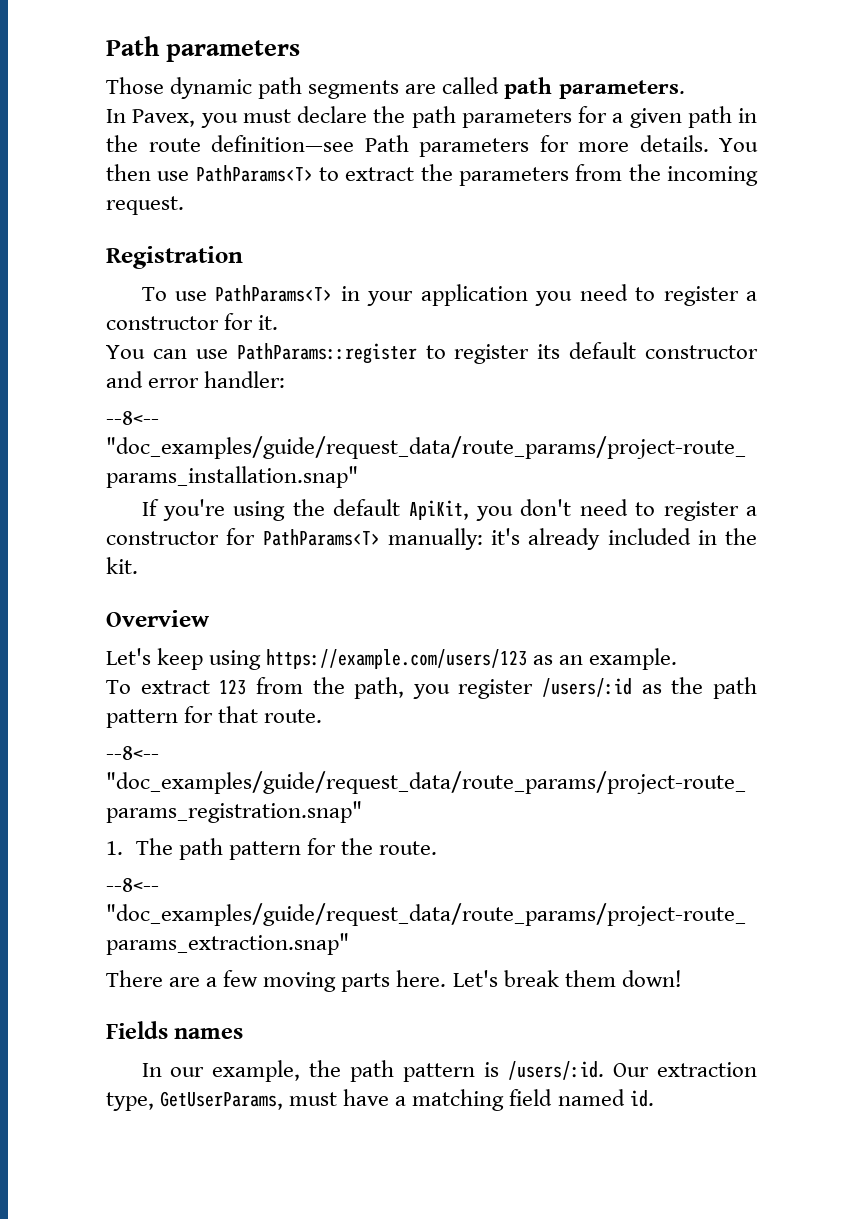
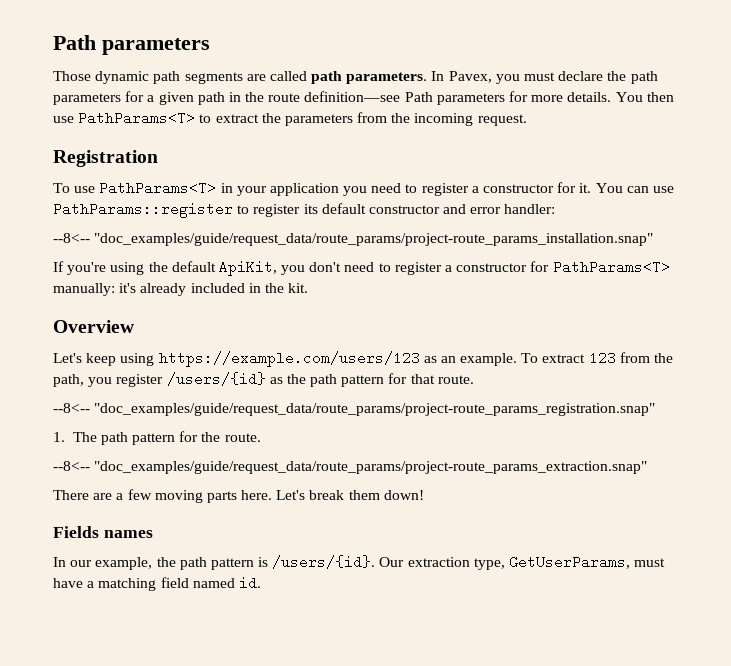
(685, 89) // -> (428, 78) none
(279, 322) // -> (592, 188) none
(678, 659) // -> (518, 359) none
[542,678,633,697] /users/:id -> [166,372,266,386] /users/{id}
[508,1061,605,1080] /users/:id. -> [272,555,376,569] /users/{id}.

